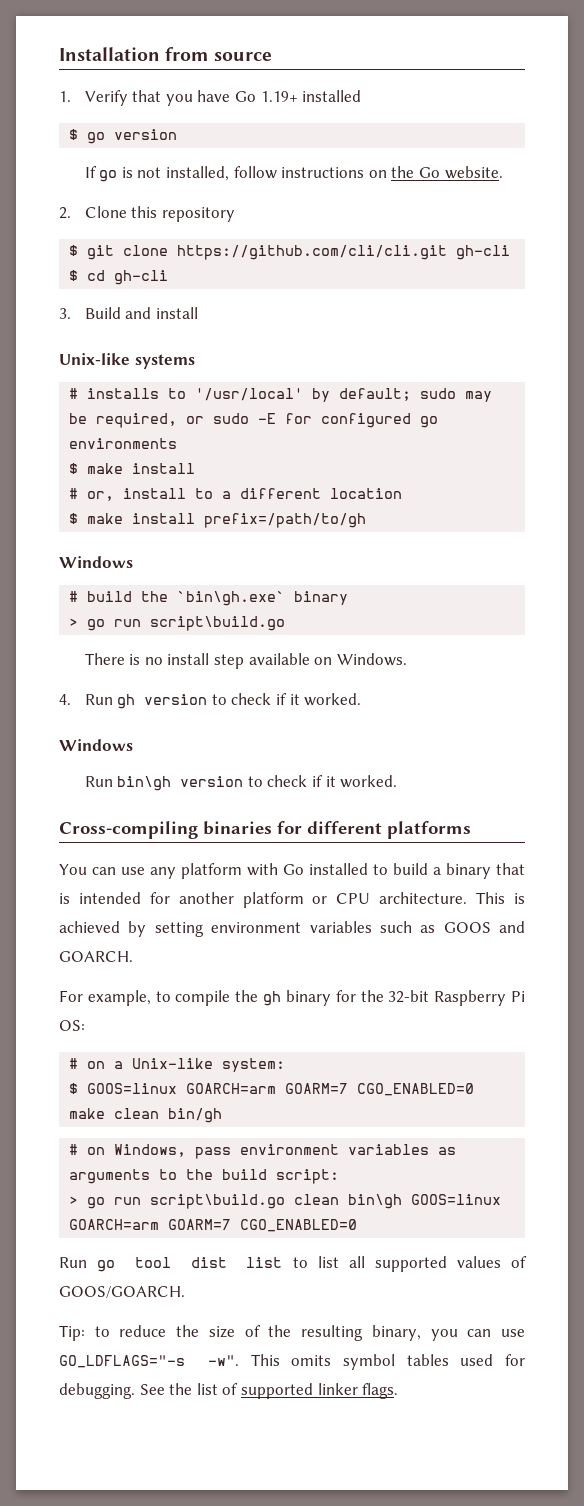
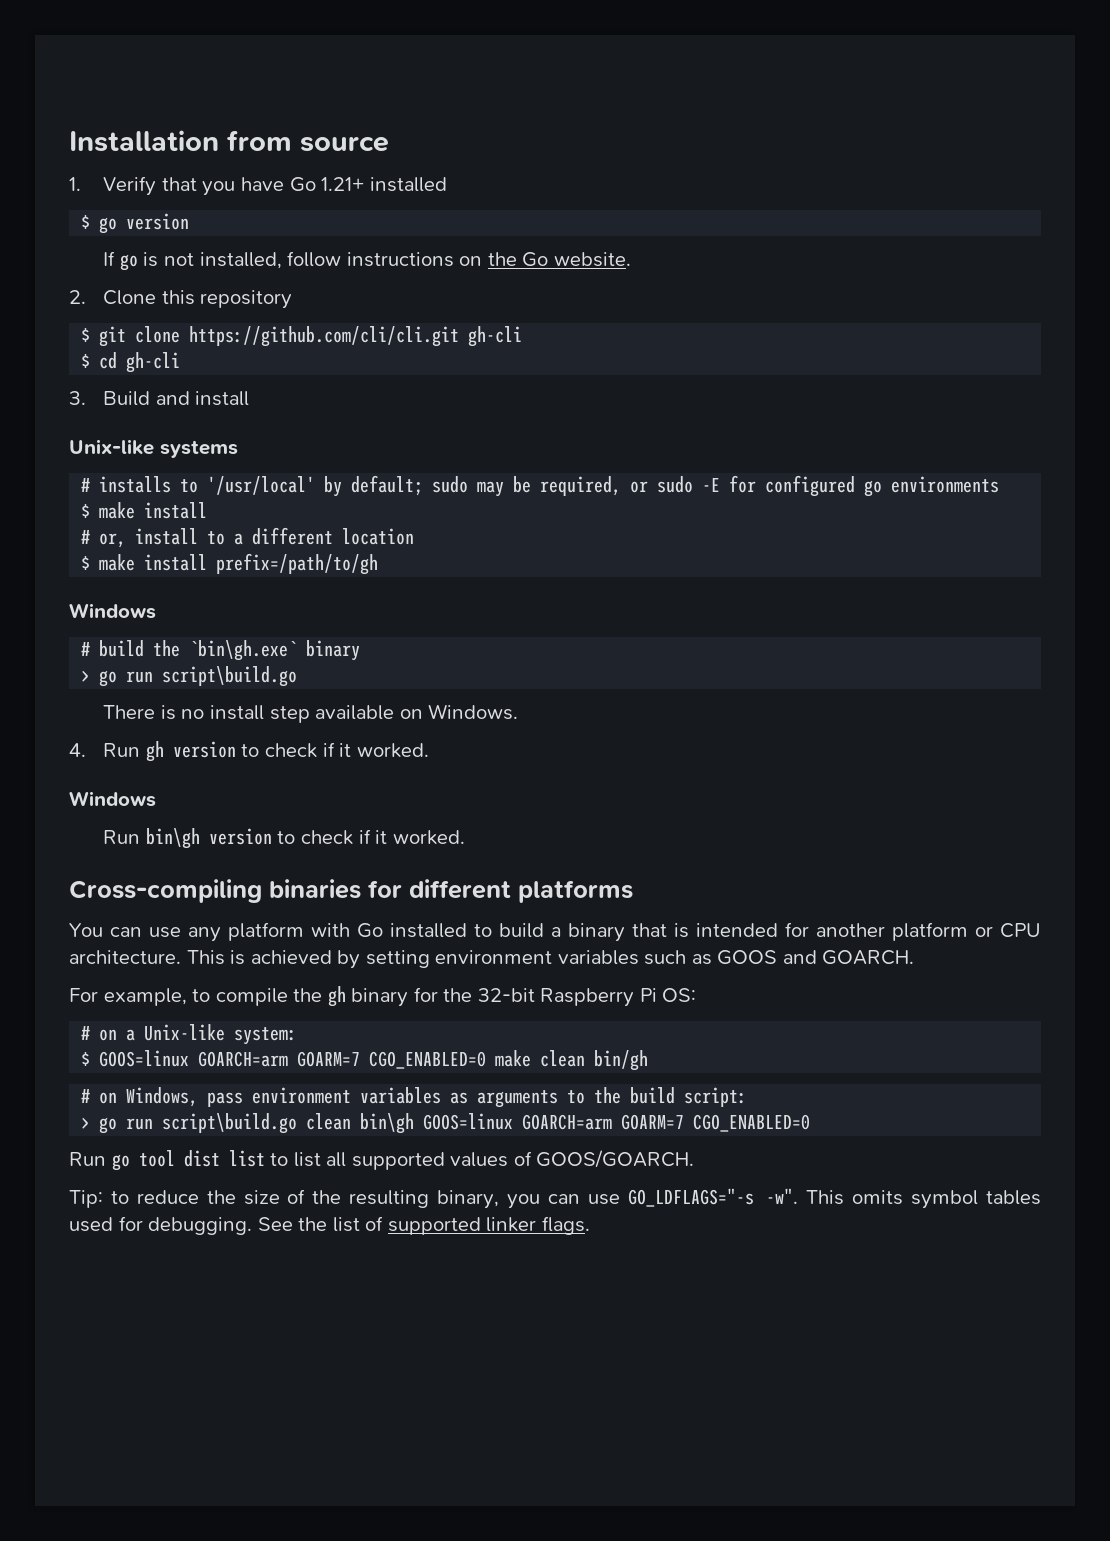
[260,91,298,102] 1.19+ -> [321,177,365,191] 1.21+

